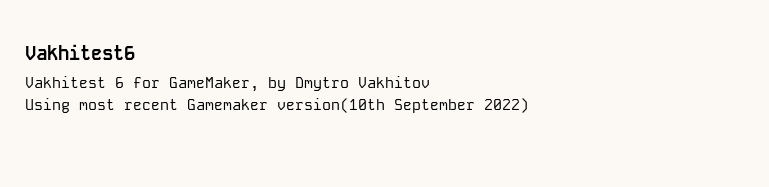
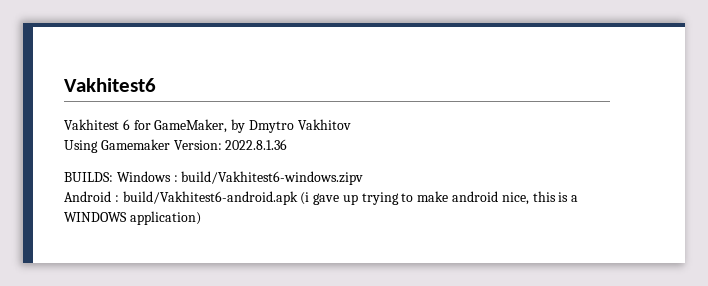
[79,98,529,113] most recent Gamemaker version(10th September 2022) -> [100,139,288,150] [64,171,364,185] [64,191,579,205] [64,211,201,225] Gamemaker Version: 2022.8.1.36 // BUILDS: Windows : build/Vakhitest6-windows.zipv // Android : build/Vakhitest6-android.apk (i gave up trying to make android nice, this is a WINDOWS application)

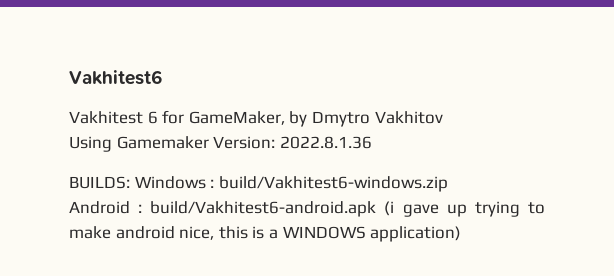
[181,171,364,185] build/Vakhitest6-windows.zipv -> [218,176,448,192] build/Vakhitest6-windows.zip

